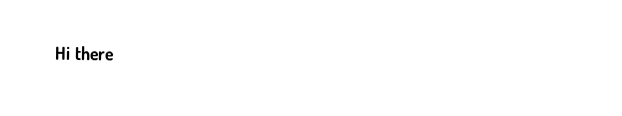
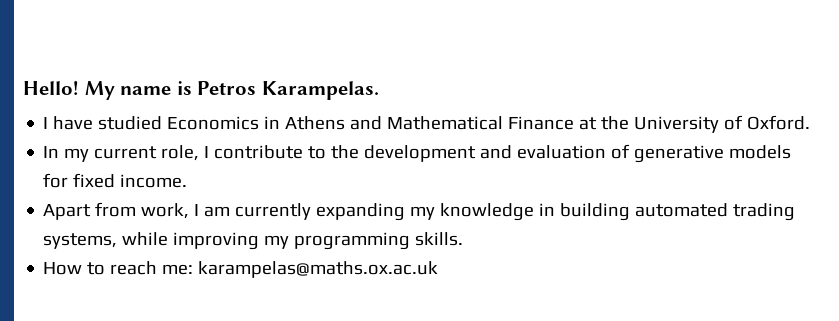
[54,45,114,61] Hi there -> [23,81,379,100] [43,115,811,133] [43,144,792,163] [43,173,188,188] [43,202,796,221] [43,232,464,250] [43,261,439,278] Hello! My name is Petros Karampelas. // I have studied Economics in Athens and Mathematical Finance at the University of Oxford. // In my current role, I contribute to the development and evaluation of generative models for fixed income. // Apart from work, I am currently expanding my knowledge in building automated trading systems, while improving my programming skills. // How to reach me: karampelas@maths.ox.ac.uk

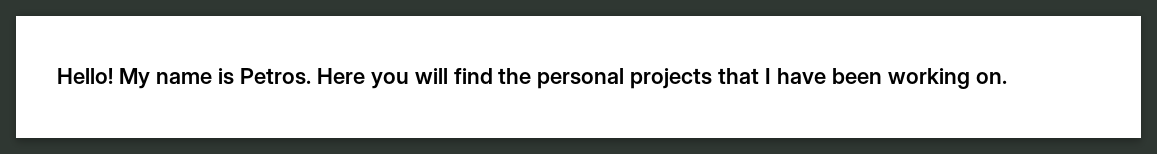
[197,81,379,100] [43,115,811,133] [43,144,792,163] [43,173,188,188] [43,202,796,221] [43,232,464,250] [43,261,439,278] Petros Karampelas. // I have studied Economics in Athens and Mathematical Finance at the University of Oxford. // In my current role, I contribute to the development and evaluation of generative models for fixed income. // Apart from work, I am currently expanding my knowledge in building automated trading systems, while improving my programming skills. // How to reach me: karampelas@maths.ox.ac.uk -> [239,68,1007,89] Petros. Here you will find the personal projects that I have been working on.

